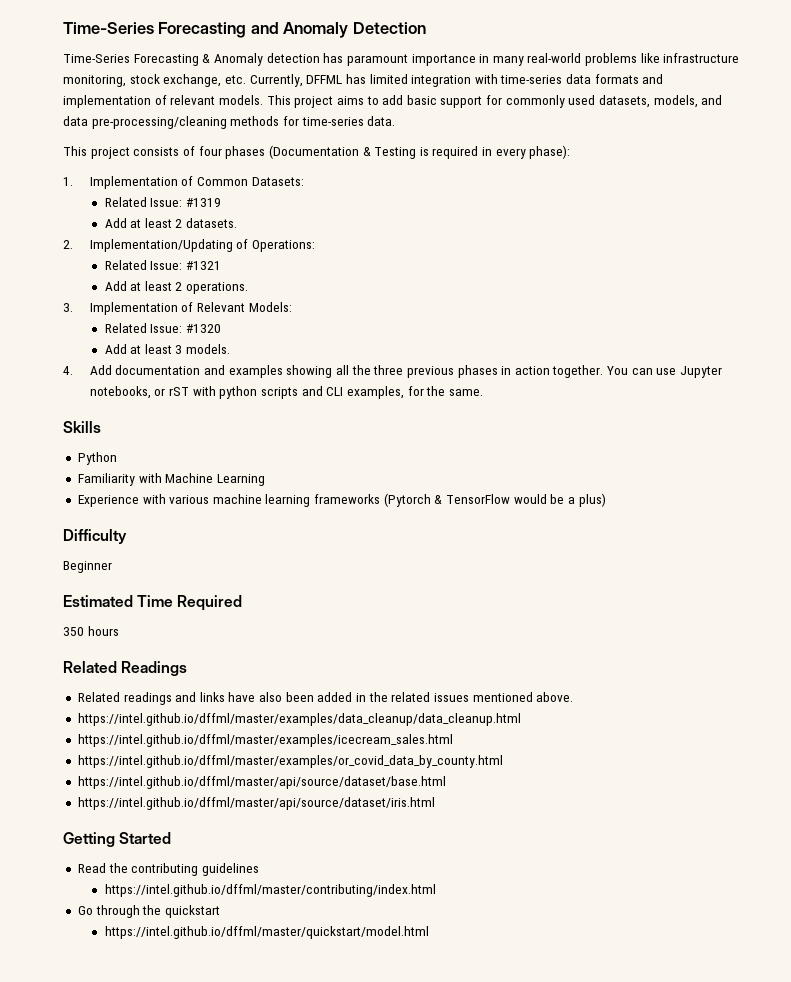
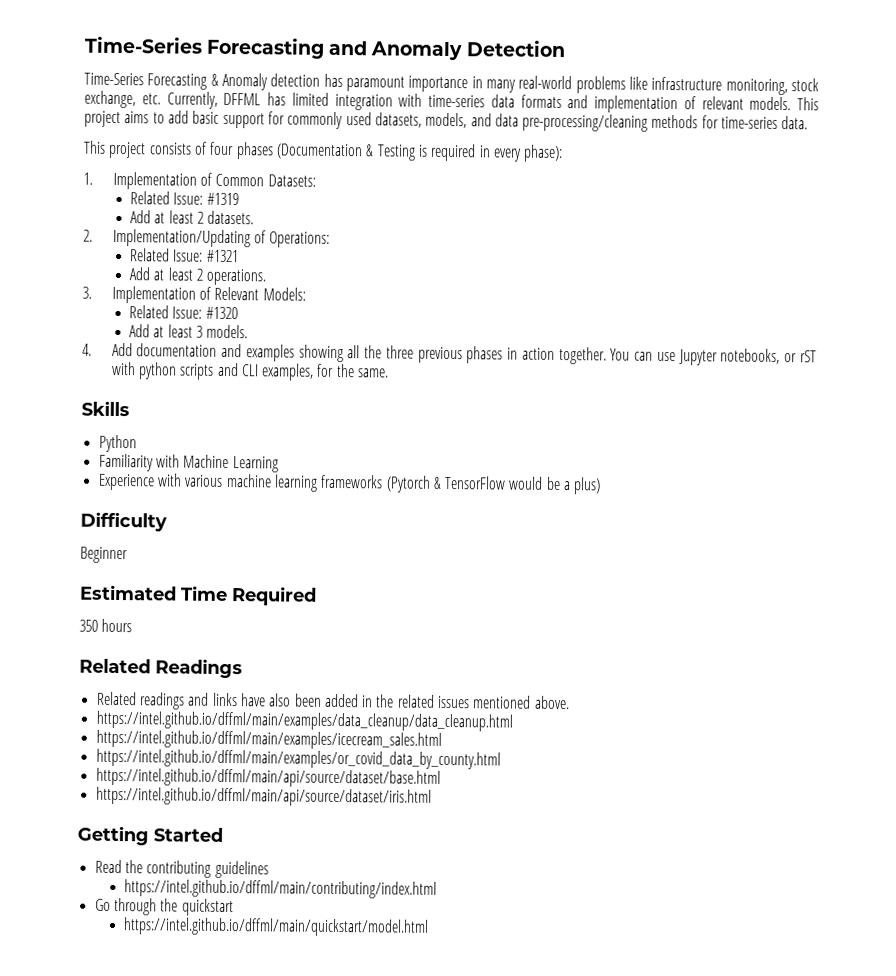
[77,713,521,726] [77,734,453,747] [77,755,503,768] [77,776,446,789] [77,797,435,810] https://intel.github.io/dffml/master/examples/data_cleanup/data_cleanup.html // https://intel.github.io/dffml/master/examples/icecream_sales.html // https://intel.github.io/dffml/master/examples/or_covid_data_by_county.html // https://intel.github.io/dffml/master/api/source/dataset/base.html // https://intel.github.io/dffml/master/api/source/dataset/iris.html -> [95,710,513,732] [95,729,442,750] [95,748,501,770] [95,767,441,788] [95,786,432,807] https://intel.github.io/dffml/main/examples/data_cleanup/data_cleanup.html // https://intel.github.io/dffml/main/examples/icecream_sales.html // https://intel.github.io/dffml/main/examples/or_covid_data_by_county.html // https://intel.github.io/dffml/main/api/source/dataset/base.html // https://intel.github.io/dffml/main/api/source/dataset/iris.html
[104,884,436,897] https://intel.github.io/dffml/master/contributing/index.html -> [124,879,438,899] https://intel.github.io/dffml/main/contributing/index.html
[104,926,429,939] https://intel.github.io/dffml/master/quickstart/model.html -> [123,917,430,937] https://intel.github.io/dffml/main/quickstart/model.html

